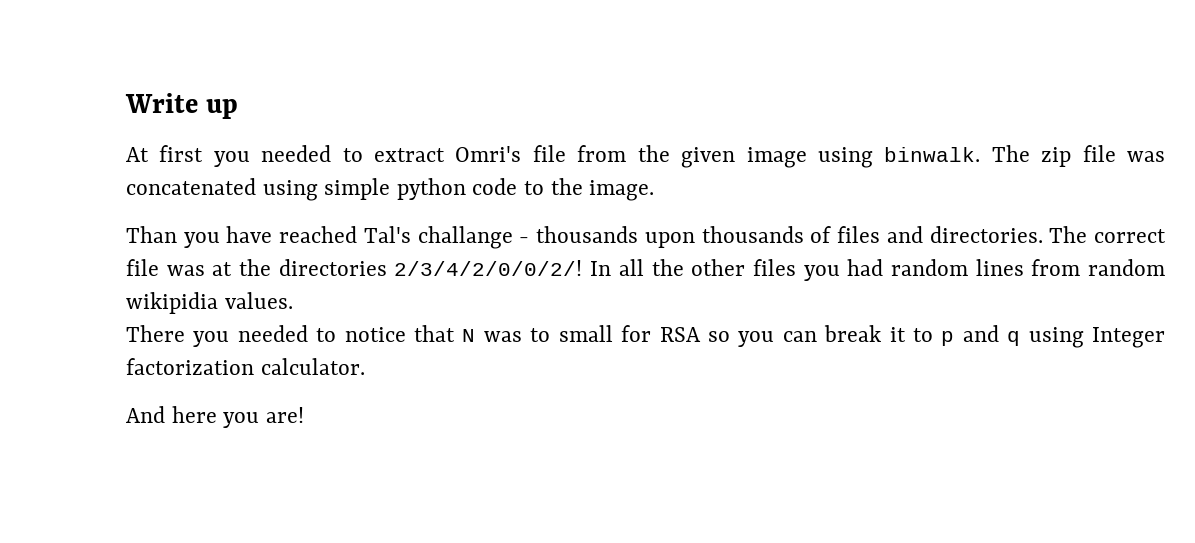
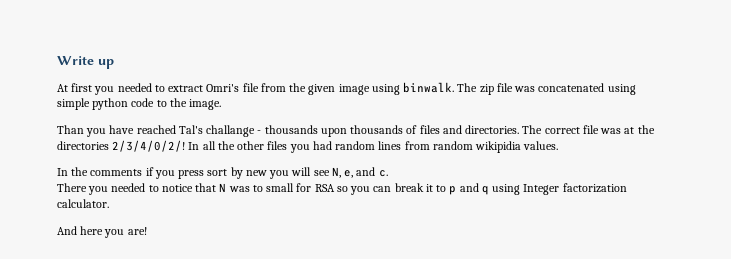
[394,260,583,276] 2/3/4/2/0/0/2/! -> [112,140,186,152] 2/3/4/0/2/!
(293, 300) none -> [57,167,388,179] // In the comments if you press sort by new you will see N, e, and c.

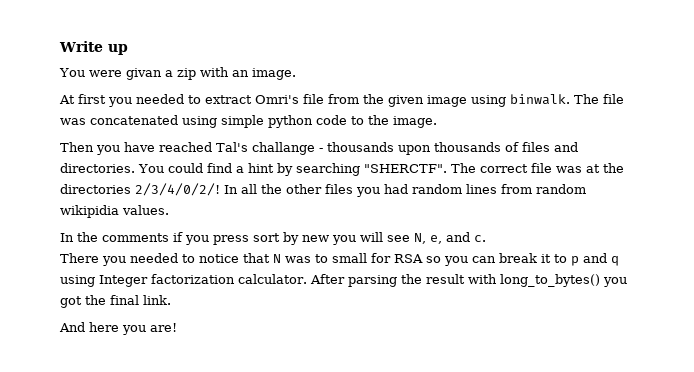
(114, 64) none -> [59,67,296,80] // You were givan a zip with an image.
[479,84,494,95] zip -> (599, 99) none
[57,125,84,134] Than -> [60,142,94,152] Then
(520, 129) none -> [138,163,447,176] You could find a hint by searching "SHERCTF".
(109, 203) none -> [309,274,627,287] [60,295,171,308] After parsing the result with long_to_bytes() you got the final link.

